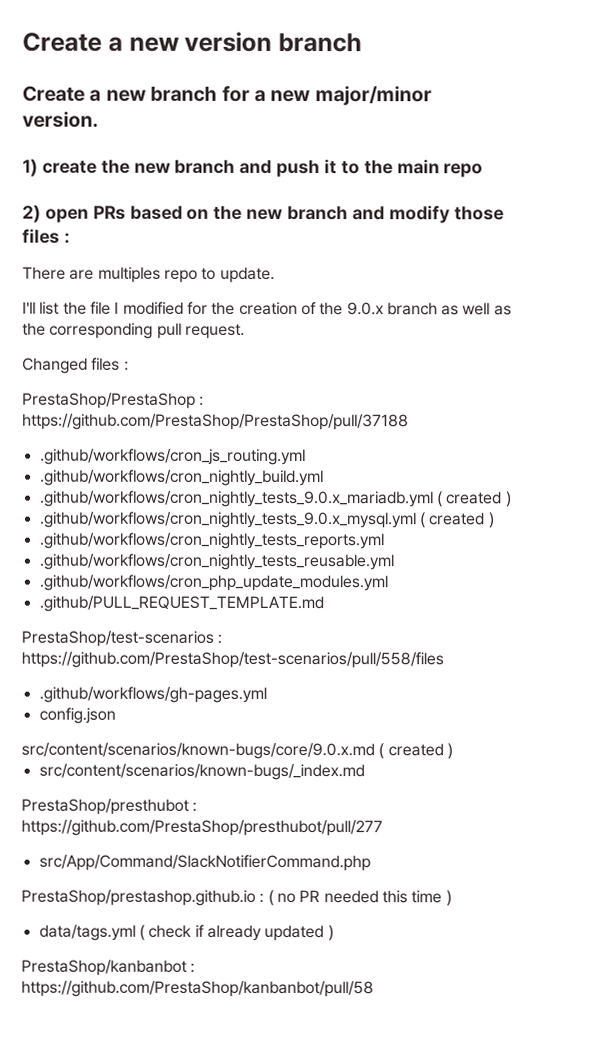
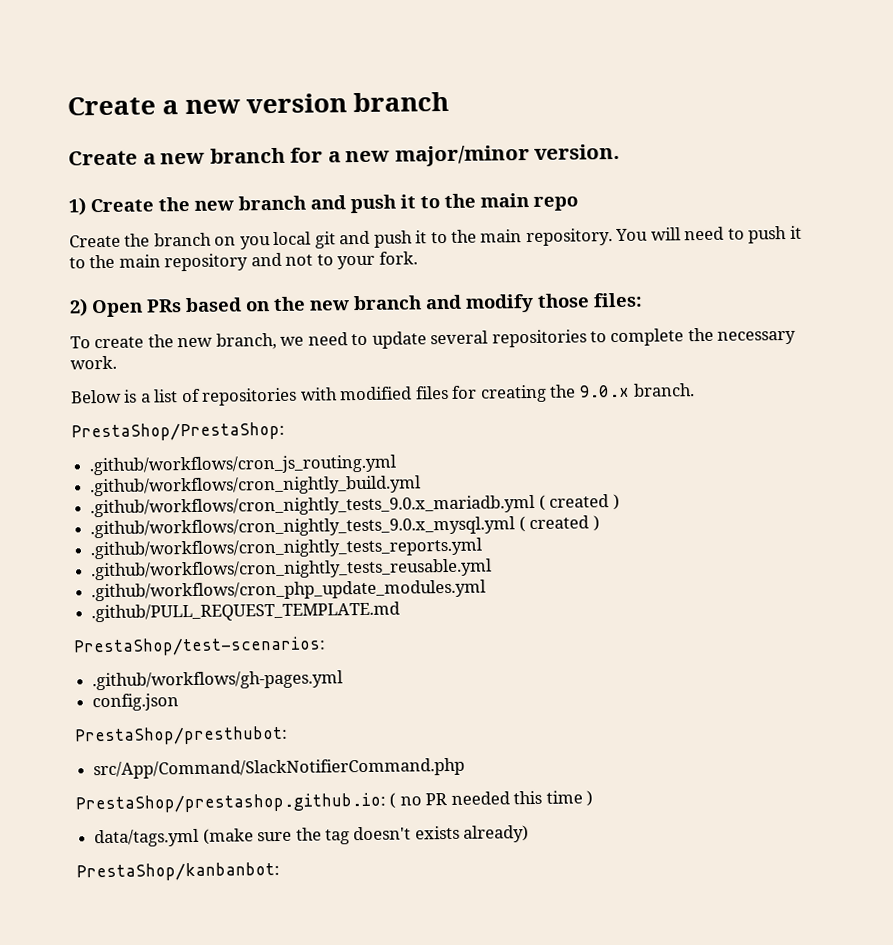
[41,160,97,174] create -> [90,198,154,213] Create
(484, 170) none -> [69,225,802,250] [69,251,418,272] // Create the branch on you local git and push it to the main repository. You will need to push it to the main repository and not to your fork.
[44,208,89,223] open -> [91,299,143,318] Open
[22,228,70,244] [22,266,275,283] [22,301,512,316] [22,322,245,339] [22,357,129,374] [22,392,205,409] [22,413,409,431] files : // There are multiples repo to update. // I'll list the file I modified for the creation of the 9.0.x branch as well as the corresponding pull request. // Changed files : // PrestaShop/PrestaShop : https://github.com/PrestaShop/PrestaShop/pull/37188 -> [593,292,643,308] [70,327,797,350] [70,355,117,370] [71,383,695,406] [71,421,285,442] files: // To create the new branch, we need to update several repositories to complete the necessary work. // Below is a list of repositories with modified files for creating the 9.0.x branch. // PrestaShop/PrestaShop:
[21,630,223,647] [21,651,444,669] PrestaShop/test-scenarios : https://github.com/PrestaShop/test-scenarios/pull/558/files -> [73,636,326,657] PrestaShop/test-scenarios:
[21,742,453,760] [38,763,365,781] [21,798,198,815] [21,819,383,837] src/content/scenarios/known-bugs/core/9.0.x.md ( created ) // src/content/scenarios/known-bugs/_index.md // PrestaShop/presthubot : https://github.com/PrestaShop/presthubot/pull/277 -> [74,725,288,746] PrestaShop/presthubot:
[21,889,265,906] PrestaShop/prestashop.github.io : -> [75,792,386,814] PrestaShop/prestashop.github.io:
[138,924,334,942] [21,959,196,976] [21,980,374,998] ( check if already updated ) // PrestaShop/kanbanbot : https://github.com/PrestaShop/kanbanbot/pull/58 -> [202,825,530,845] [76,861,280,882] (make sure the tag doesn't exists already) // PrestaShop/kanbanbot:

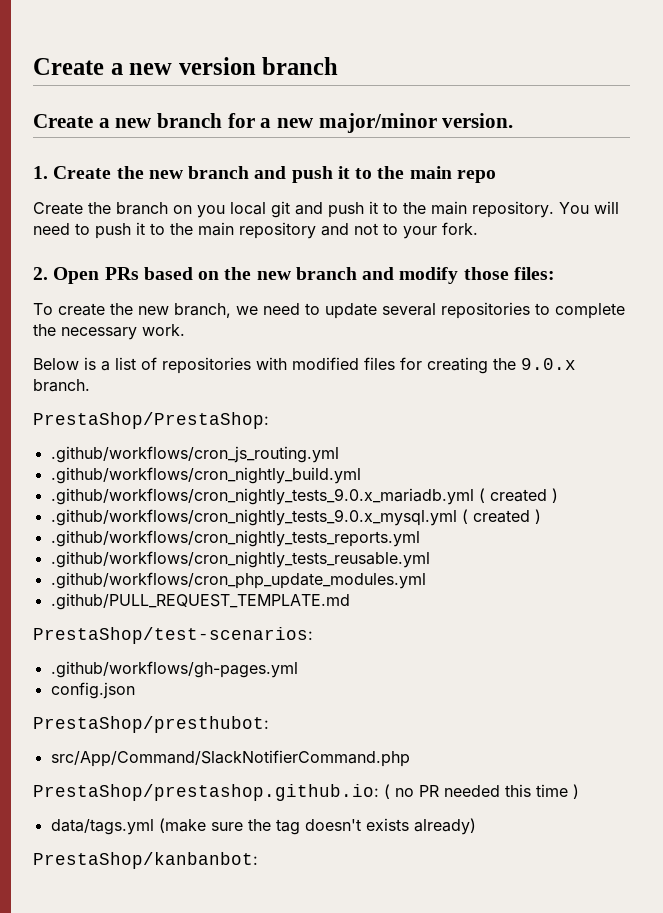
[68,197,86,216] 1) -> [33,166,48,179] 1.
[69,298,88,317] 2) -> [33,267,48,280] 2.

